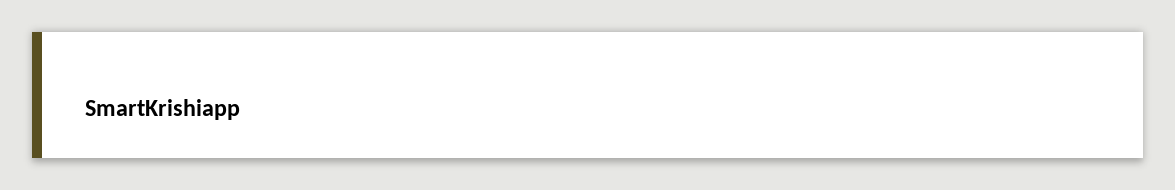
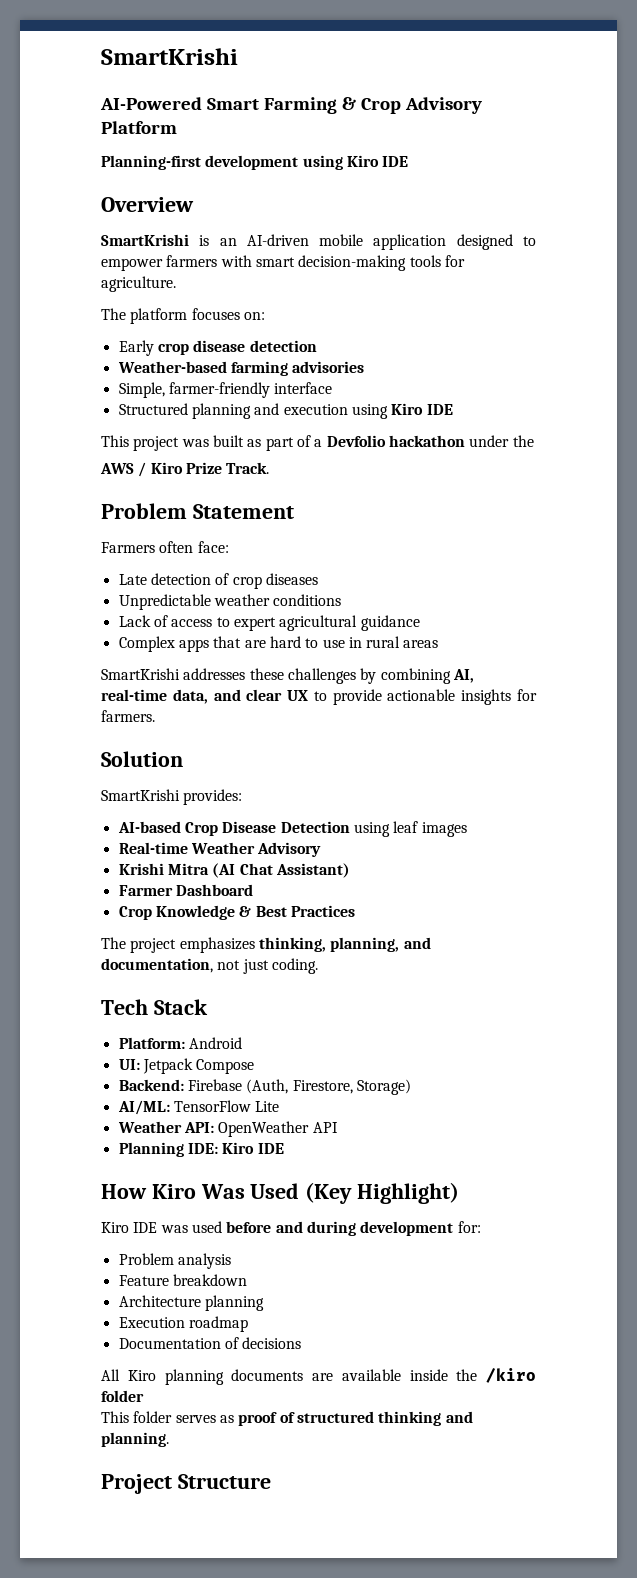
[85,99,240,120] SmartKrishiapp -> [101,48,238,65] [100,97,482,114] [101,121,177,134] [101,155,409,170] [101,197,194,212] [101,234,536,250] [101,255,465,271] [101,276,176,292] [101,308,265,324] [118,340,317,356] [117,361,365,376] [118,382,333,398] [118,403,453,419] [101,435,534,451] [100,462,270,477] [101,503,294,519] [101,541,229,553] [118,573,318,589] [118,594,342,610] [118,615,420,631] [118,636,439,652] [101,668,474,684] [101,689,537,705] [101,710,155,722] [101,751,183,767] [101,789,243,805] [117,821,467,837] [118,842,322,857] [118,863,350,878] [118,884,253,896] [118,905,355,920] [101,937,431,953] [101,958,318,974] [101,999,208,1015] [118,1037,242,1049] [118,1058,255,1074] [118,1079,411,1095] [117,1100,280,1115] [117,1121,338,1137] [118,1142,284,1157] [101,1182,460,1204] [101,1221,481,1236] [118,1253,231,1269] [118,1274,247,1286] [118,1295,264,1311] [118,1316,248,1332] [118,1337,302,1349] [101,1368,536,1385] [101,1390,144,1402] [101,1411,473,1426] [101,1432,169,1447] [101,1474,271,1494] SmartKrishi // AI-Powered Smart Farming & Crop Advisory Platform // Planning-first development using Kiro IDE // Overview // SmartKrishi is an AI-driven mobile application designed to empower farmers with smart decision-making tools for agriculture. // The platform focuses on: // Early crop disease detection // Weather-based farming advisories // Simple, farmer-friendly interface // Structured planning and execution using Kiro IDE // This project was built as part of a Devfolio hackathon under the // AWS / Kiro Prize Track. // Problem Statement // Farmers often face: // Late detection of crop diseases // Unpredictable weather conditions // Lack of access to expert agricultural guidance // Complex apps that are hard to use in rural areas // SmartKrishi addresses these challenges by combining AI, real-time data, and clear UX to provide actionable insights for farmers. // Solution // SmartKrishi provides: // AI-based Crop Disease Detection using leaf images // Real-time Weather Advisory // Krishi Mitra (AI Chat Assistant) // Farmer Dashboard // Crop Knowledge & Best Practices // The project emphasizes thinking, planning, and documentation, not just coding. // Tech Stack // Platform: Android // UI: Jetpack Compose // Backend: Firebase (Auth, Firestore, Storage) // AI/ML: TensorFlow Lite // Weather API: OpenWeather API // Planning IDE: Kiro IDE // How Kiro Was Used (Key Highlight) // Kiro IDE was used before and during development for: // Problem analysis // Feature breakdown // Architecture planning // Execution roadmap // Documentation of decisions // All Kiro planning documents are available inside the /kiro folder // This folder serves as proof of structured thinking and planning. // Project Structure

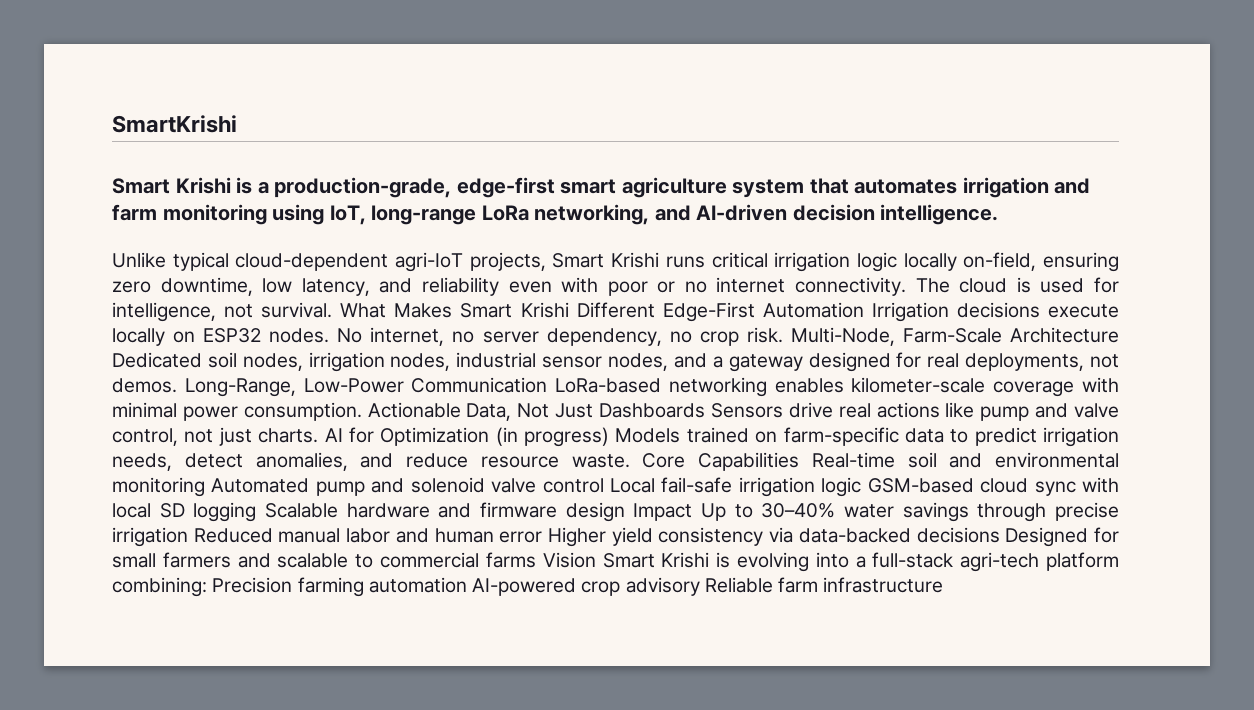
[100,97,482,114] [101,121,177,134] [101,155,409,170] [101,197,194,212] [101,234,536,250] [101,255,465,271] [101,276,176,292] [101,308,265,324] [118,340,317,356] [117,361,365,376] [118,382,333,398] [118,403,453,419] [101,435,534,451] [100,462,270,477] [101,503,294,519] [101,541,229,553] [118,573,318,589] [118,594,342,610] [118,615,420,631] [118,636,439,652] [101,668,474,684] [101,689,537,705] [101,710,155,722] [101,751,183,767] [101,789,243,805] [117,821,467,837] [118,842,322,857] [118,863,350,878] [118,884,253,896] [118,905,355,920] [101,937,431,953] [101,958,318,974] [101,999,208,1015] [118,1037,242,1049] [118,1058,255,1074] [118,1079,411,1095] [117,1100,280,1115] [117,1121,338,1137] [118,1142,284,1157] [101,1182,460,1204] [101,1221,481,1236] [118,1253,231,1269] [118,1274,247,1286] [118,1295,264,1311] [118,1316,248,1332] [118,1337,302,1349] [101,1368,536,1385] [101,1390,144,1402] [101,1411,473,1426] [101,1432,169,1447] [101,1474,271,1494] AI-Powered Smart Farming & Crop Advisory Platform // Planning-first development using Kiro IDE // Overview // SmartKrishi is an AI-driven mobile application designed to empower farmers with smart decision-making tools for agriculture. // The platform focuses on: // Early crop disease detection // Weather-based farming advisories // Simple, farmer-friendly interface // Structured planning and execution using Kiro IDE // This project was built as part of a Devfolio hackathon under the // AWS / Kiro Prize Track. // Problem Statement // Farmers often face: // Late detection of crop diseases // Unpredictable weather conditions // Lack of access to expert agricultural guidance // Complex apps that are hard to use in rural areas // SmartKrishi addresses these challenges by combining AI, real-time data, and clear UX to provide actionable insights for farmers. // Solution // SmartKrishi provides: // AI-based Crop Disease Detection using leaf images // Real-time Weather Advisory // Krishi Mitra (AI Chat Assistant) // Farmer Dashboard // Crop Knowledge & Best Practices // The project emphasizes thinking, planning, and documentation, not just coding. // Tech Stack // Platform: Android // UI: Jetpack Compose // Backend: Firebase (Auth, Firestore, Storage) // AI/ML: TensorFlow Lite // Weather API: OpenWeather API // Planning IDE: Kiro IDE // How Kiro Was Used (Key Highlight) // Kiro IDE was used before and during development for: // Problem analysis // Feature breakdown // Architecture planning // Execution roadmap // Documentation of decisions // All Kiro planning documents are available inside the /kiro folder // This folder serves as proof of structured thinking and planning. // Project Structure -> [112,177,1091,198] [112,204,999,225] [112,252,1120,272] [112,277,1119,296] [112,302,1119,322] [112,327,1119,346] [112,352,1119,372] [112,377,1120,397] [112,402,1119,421] [112,427,1119,447] [112,452,1119,471] [112,477,1119,497] [112,502,1119,522] [112,527,1119,547] [112,552,1119,572] [112,577,944,597] Smart Krishi is a production-grade, edge-first smart agriculture system that automates irrigation and farm monitoring using IoT, long-range LoRa networking, and AI-driven decision intelligence. // Unlike typical cloud-dependent agri-IoT projects, Smart Krishi runs critical irrigation logic locally on-field, ensuring zero downtime, low latency, and reliability even with poor or no internet connectivity. The cloud is used for intelligence, not survival. What Makes Smart Krishi Different Edge-First Automation Irrigation decisions execute locally on ESP32 nodes. No internet, no server dependency, no crop risk. Multi-Node, Farm-Scale Architecture Dedicated soil nodes, irrigation nodes, industrial sensor nodes, and a gateway designed for real deployments, not demos. Long-Range, Low-Power Communication LoRa-based networking enables kilometer-scale coverage with minimal power consumption. Actionable Data, Not Just Dashboards Sensors drive real actions like pump and valve control, not just charts. AI for Optimization (in progress) Models trained on farm-specific data to predict irrigation needs, detect anomalies, and reduce resource waste. Core Capabilities Real-time soil and environmental monitoring Automated pump and solenoid valve control Local fail-safe irrigation logic GSM-based cloud sync with local SD logging Scalable hardware and firmware design Impact Up to 30–40% water savings through precise irrigation Reduced manual labor and human error Higher yield consistency via data-backed decisions Designed for small farmers and scalable to commercial farms Vision Smart Krishi is evolving into a full-stack agri-tech platform combining: Precision farming automation AI-powered crop advisory Reliable farm infrastructure

